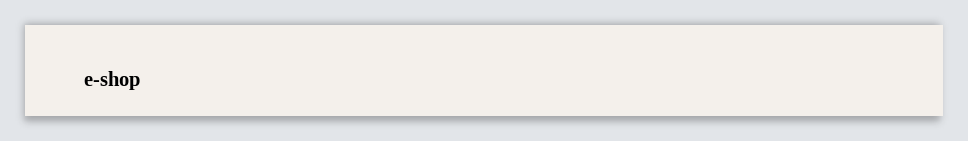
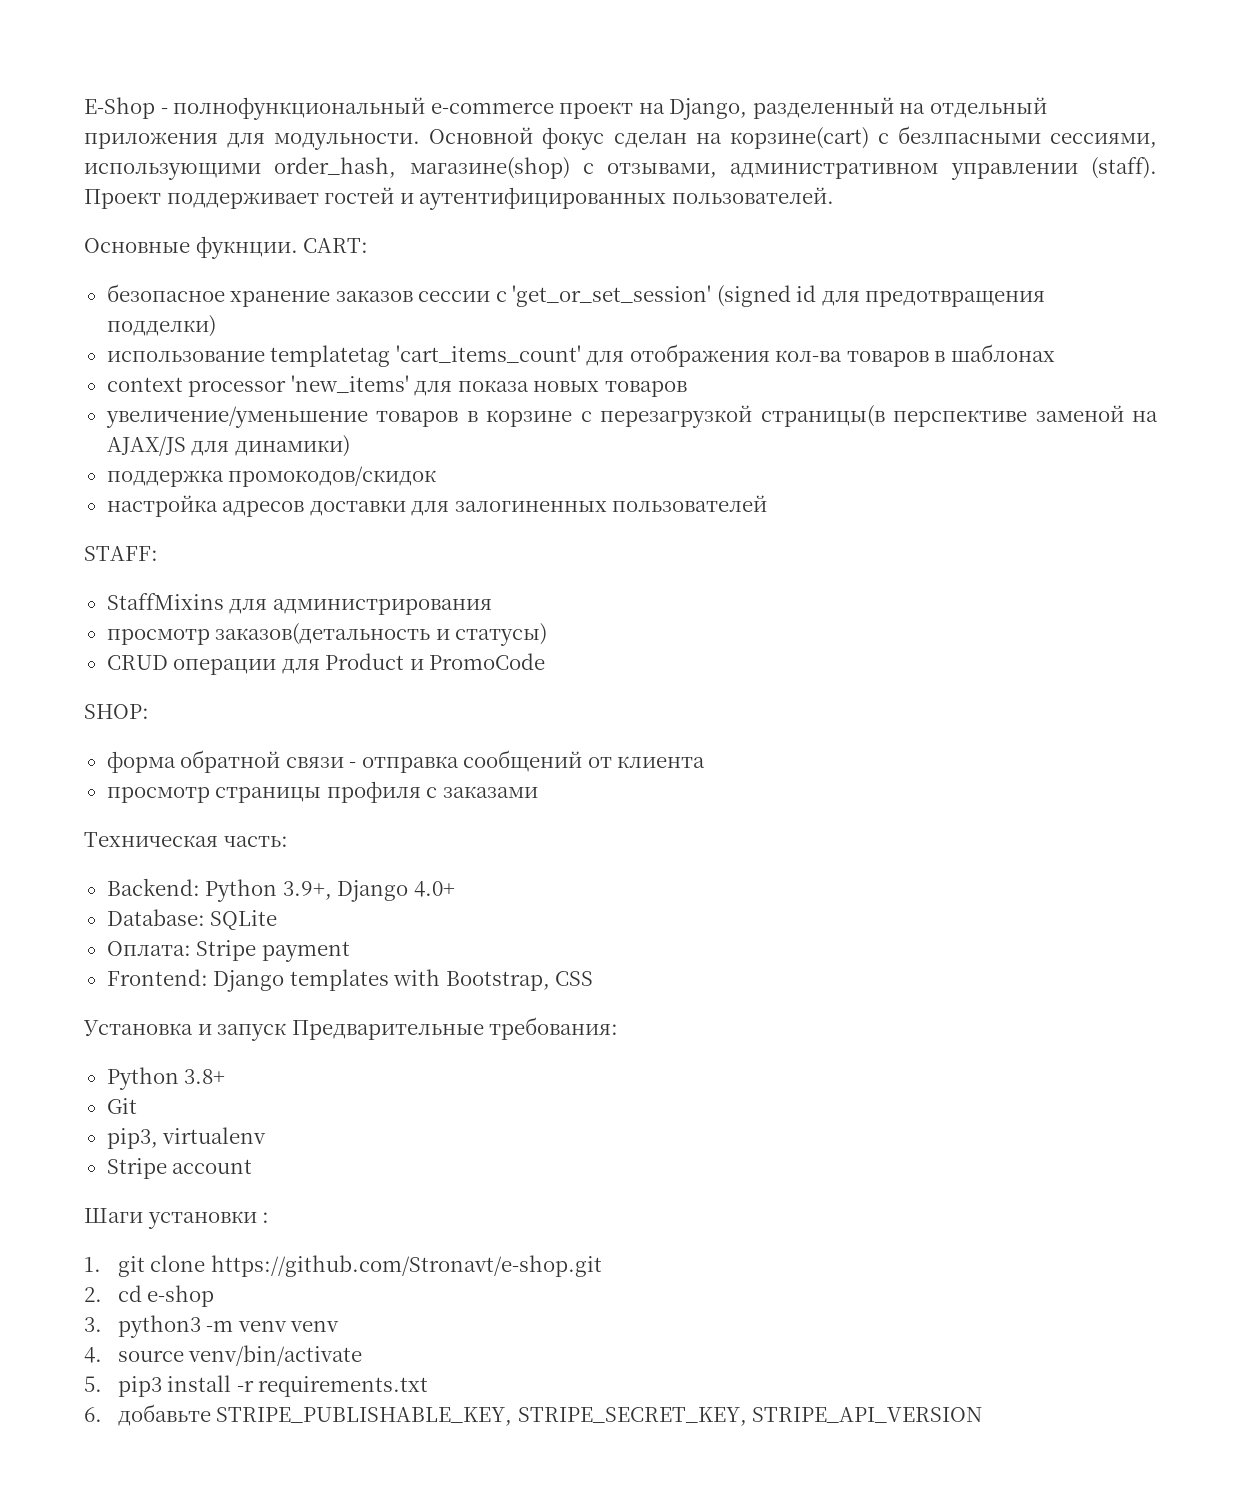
[84,71,140,90] e-shop -> [84,97,1047,120] [84,126,1158,150] [84,157,1157,180] [84,187,834,210] [84,236,369,259] [106,284,1046,307] [106,315,216,337] [106,344,1055,367] [106,375,687,397] [105,405,1158,428] [106,435,350,457] [106,466,437,487] [106,495,768,517] [84,546,158,561] [106,593,492,615] [106,623,548,646] [106,653,546,675] [84,704,149,719] [106,750,706,773] [106,781,538,803] [84,832,288,847] [106,878,455,902] [106,909,278,930] [106,940,350,962] [106,969,594,992] [83,1017,619,1041] [106,1067,226,1090] [106,1098,137,1114] [106,1127,267,1149] [106,1158,253,1179] [84,1208,270,1229] [84,1255,602,1277] [84,1285,215,1307] [84,1315,340,1338] [84,1345,363,1366] [84,1375,429,1397] [84,1404,983,1426] E-Shop - полнофункциональный e-commerce проект на Django, разделенный на отдельный приложения для модульности. Основной фокус сделан на корзине(cart) с безлпасными сессиями, использующими order_hash, магазине(shop) с отзывами, административном управлении (staff). Проект поддерживает гостей и аутентифицированных пользователей. // Основные фукнции. CART: // безопасное хранение заказов сессии с 'get_or_set_session' (signed id для предотвращения подделки) // использование templatetag 'cart_items_count' для отображения кол-ва товаров в шаблонах // context processor 'new_items' для показа новых товаров // увеличение/уменьшение товаров в корзине с перезагрузкой страницы(в перспективе заменой на AJAX/JS для динамики) // поддержка промокодов/скидок // настройка адресов доставки для залогиненных пользователей // STAFF: // StaffMixins для администрирования // просмотр заказов(детальность и статусы) // CRUD операции для Product и PromoCode // SHOP: // форма обратной связи - отправка сообщений от клиента // просмотр страницы профиля с заказами // Техническая часть: // Backend: Python 3.9+, Django 4.0+ // Database: SQLite // Оплата: Stripe payment // Frontend: Django templates with Bootstrap, CSS // Установка и запуск Предварительные требования: // Python 3.8+ // Git // pip3, virtualenv // Stripe account // Шаги установки : // 1. git clone https://github.com/Stronavt/e-shop.git // 2. cd e-shop // 3. python3 -m venv venv // 4. source venv/bin/activate // 5. pip3 install -r requirements.txt // 6. добавьте STRIPE_PUBLISHABLE_KEY, STRIPE_SECRET_KEY, STRIPE_API_VERSION

